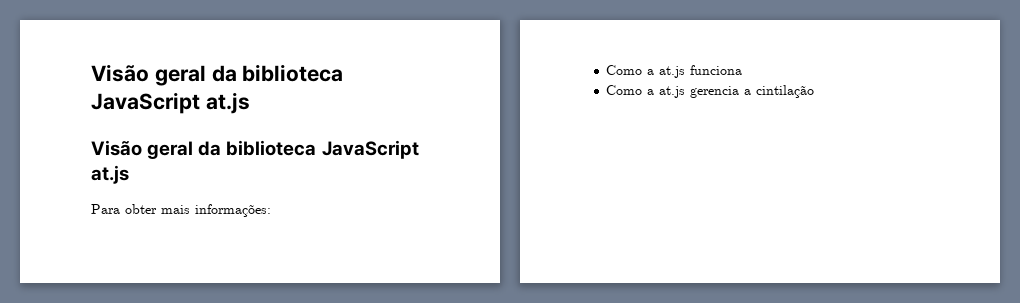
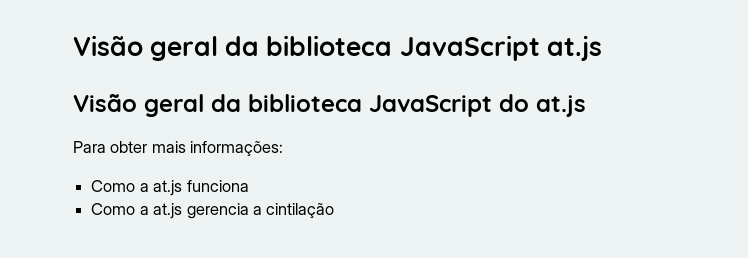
(419, 149) none -> [499,94,529,112] do

